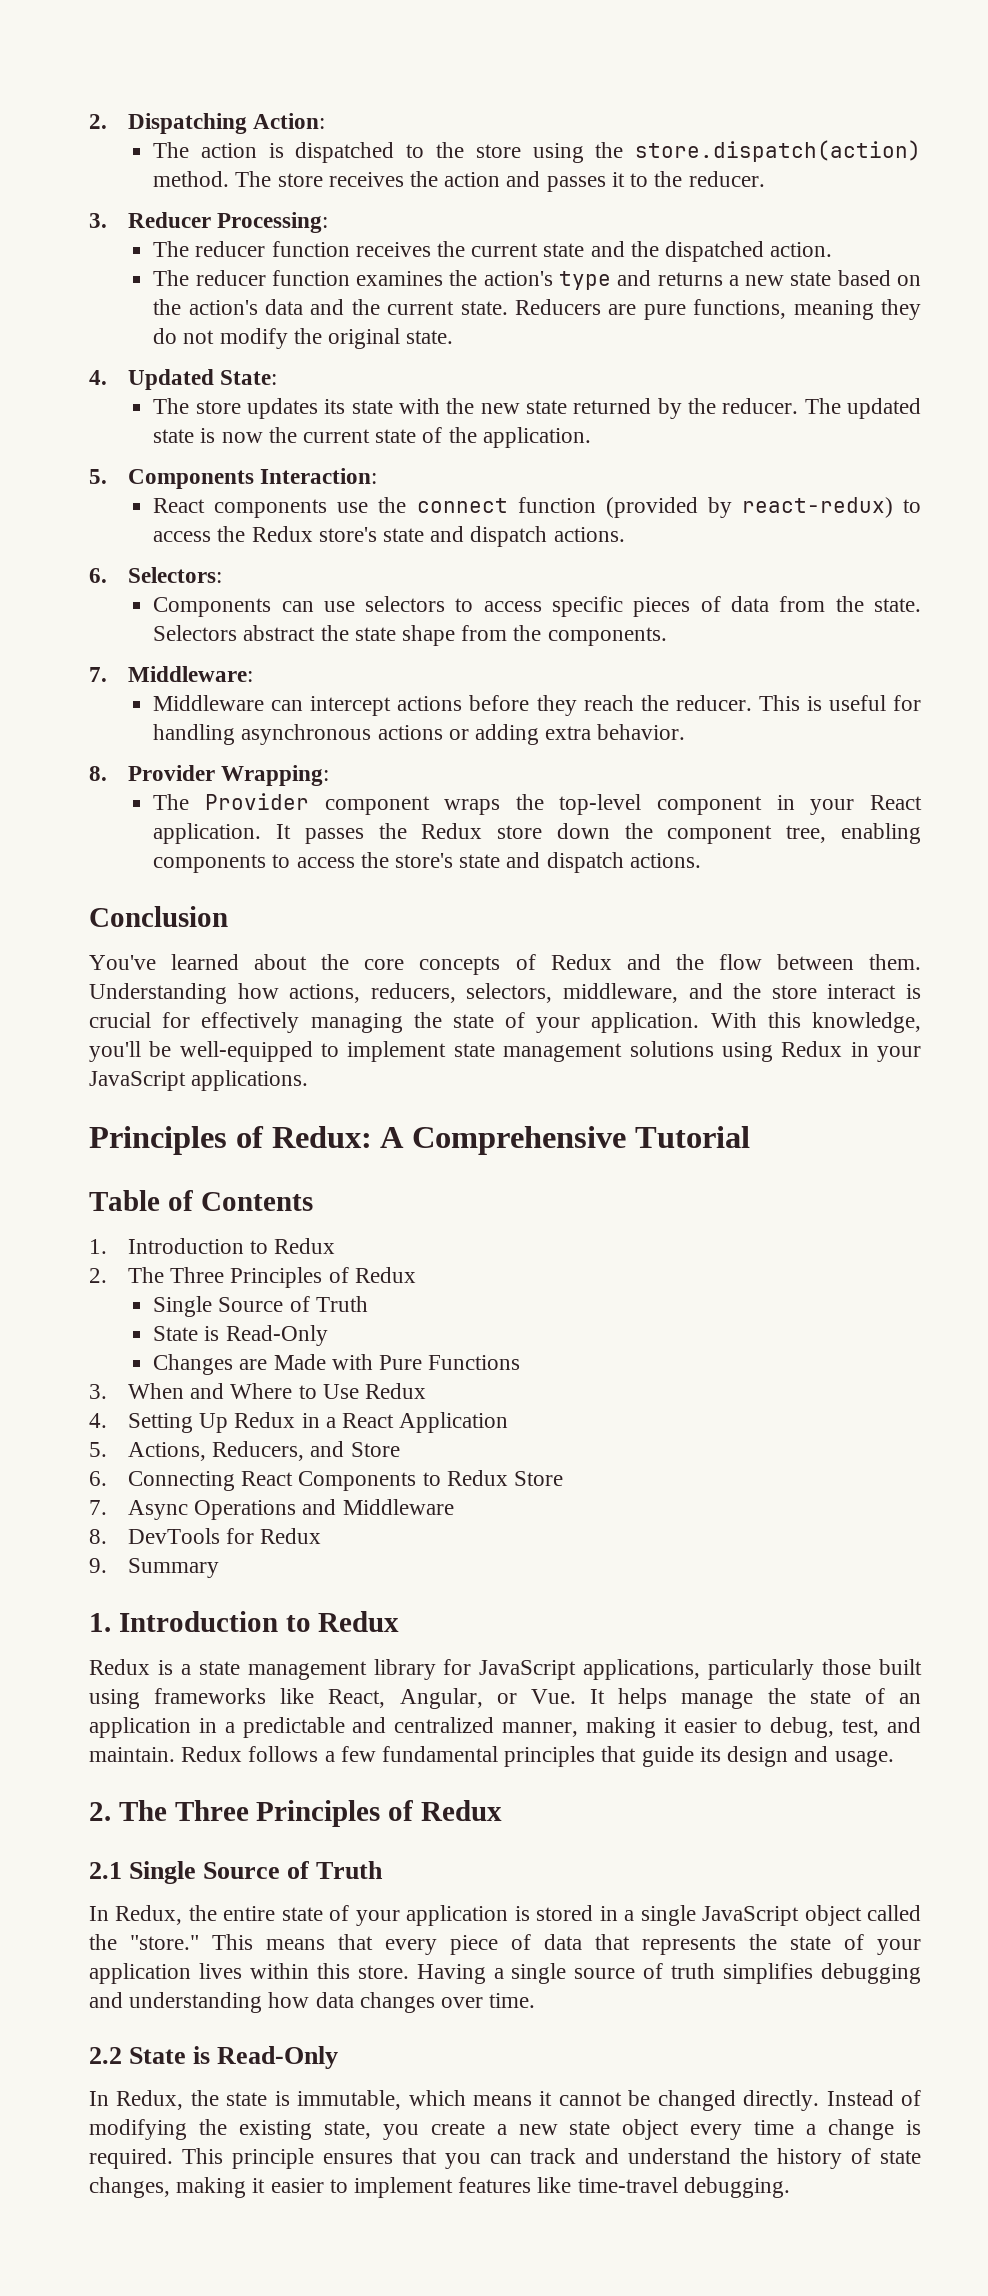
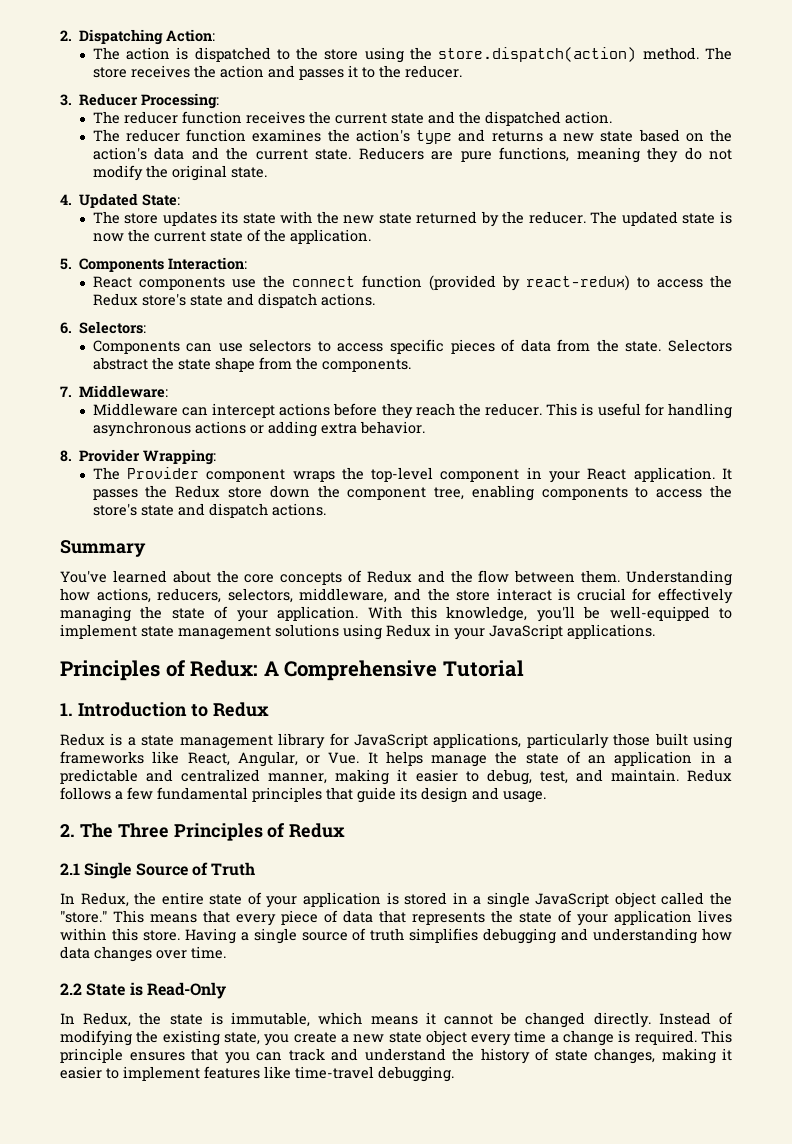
[89,906,228,927] Conclusion -> [60,540,146,557] Summary
[89,1190,313,1211] [89,1238,336,1254] [89,1267,416,1288] [153,1296,368,1317] [153,1325,328,1346] [153,1354,521,1375] [89,1383,426,1399] [89,1412,509,1433] [89,1441,400,1461] [89,1470,563,1491] [89,1499,454,1520] [89,1528,322,1544] [89,1558,219,1578] // Table of Contents // 1. Introduction to Redux // 2. The Three Principles of Redux // Single Source of Truth // State is Read-Only // Changes are Made with Pure Functions // 3. When and Where to Use Redux // 4. Setting Up Redux in a React Application // 5. Actions, Reducers, and Store // 6. Connecting React Components to Redux Store // 7. Async Operations and Middleware // 8. DevTools for Redux // 9. Summary -> (524, 668) none

